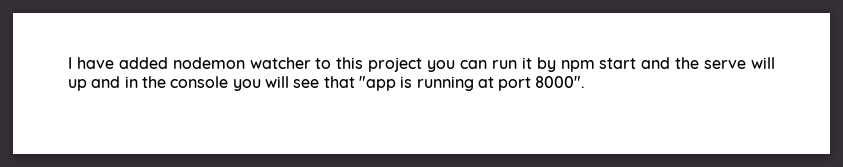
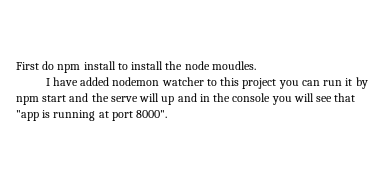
(68, 63) none -> [16,61,256,73] First do npm install to install the node moudles. //

